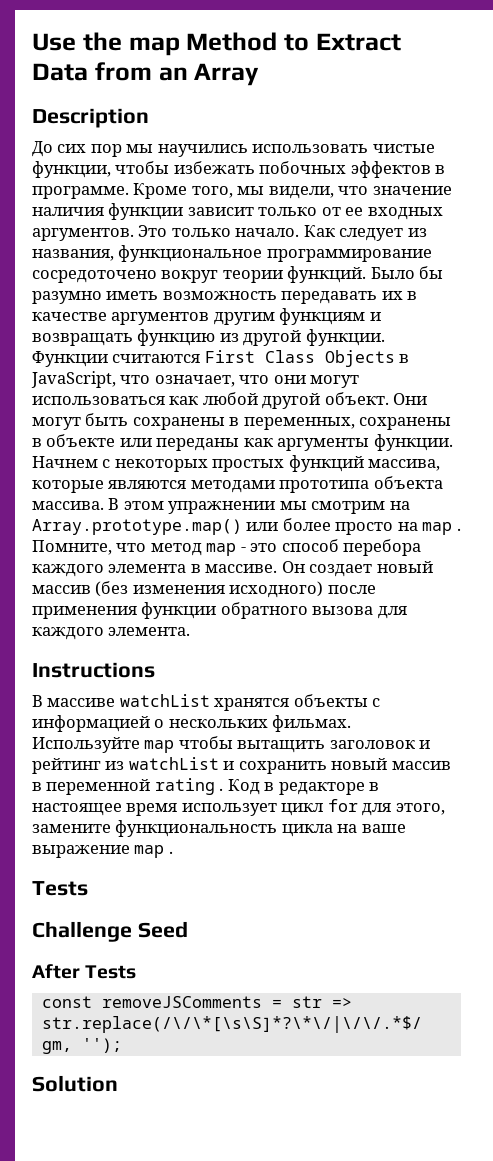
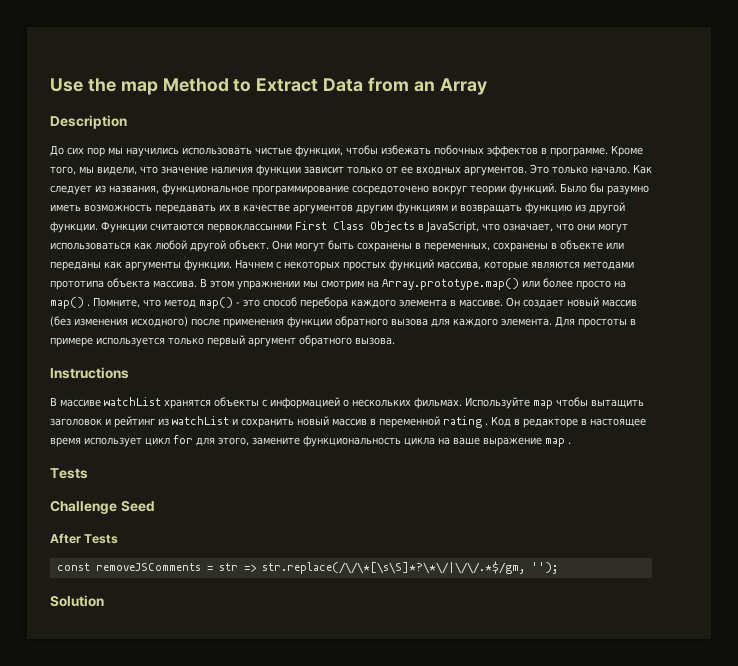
(201, 358) none -> [207,223,292,233] первоклассынми
[422,522,453,535] map -> [50,297,84,309] map()
[206,543,237,556] map -> [199,297,233,309] map()
(191, 631) none -> [555,316,636,328] [50,335,395,347] Для простоты в примере используется только первый аргумент обратного вызова.

